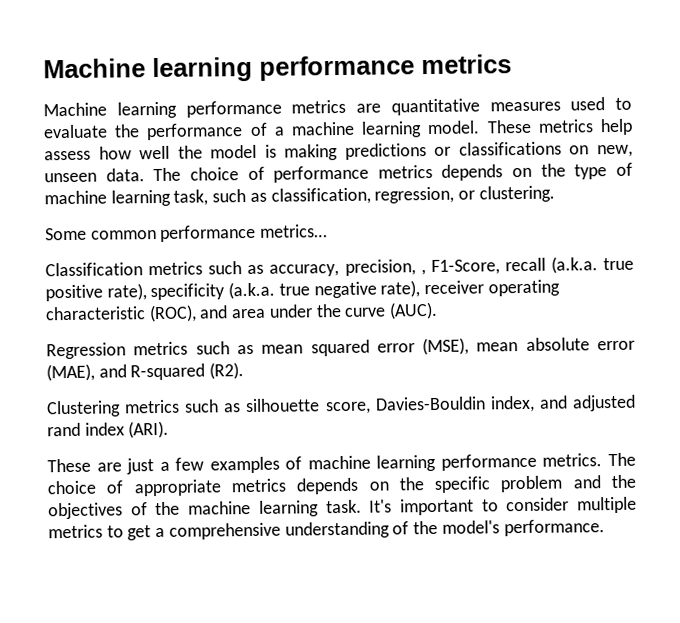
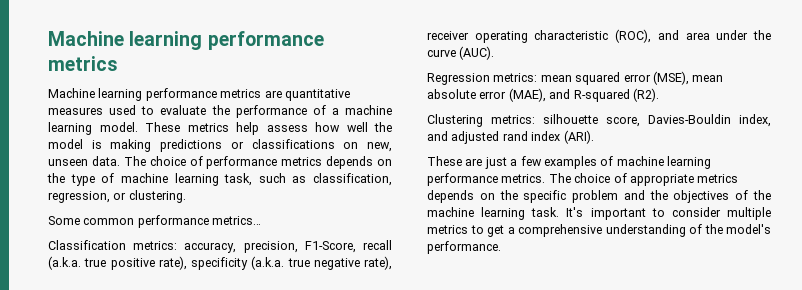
[148,261,265,276] metrics such as -> [133,241,178,250] metrics:
[420,269,426,276] , -> (298, 247) none
[133,341,254,356] metrics such as -> [493,73,538,82] metrics:
[124,399,242,414] metrics such as -> [491,115,535,124] metrics:

